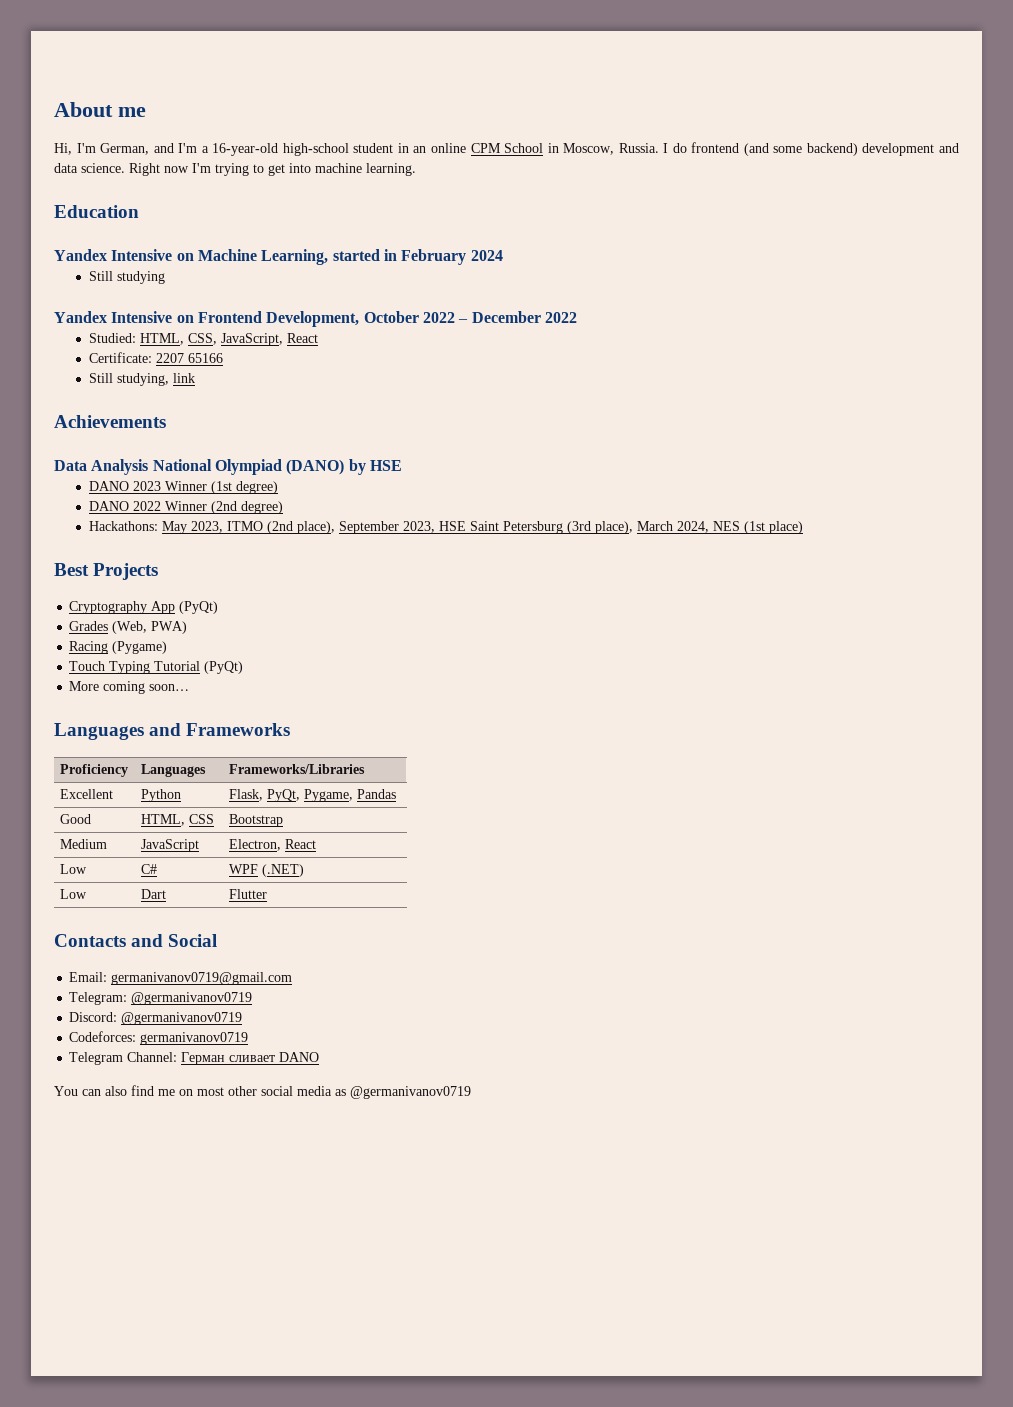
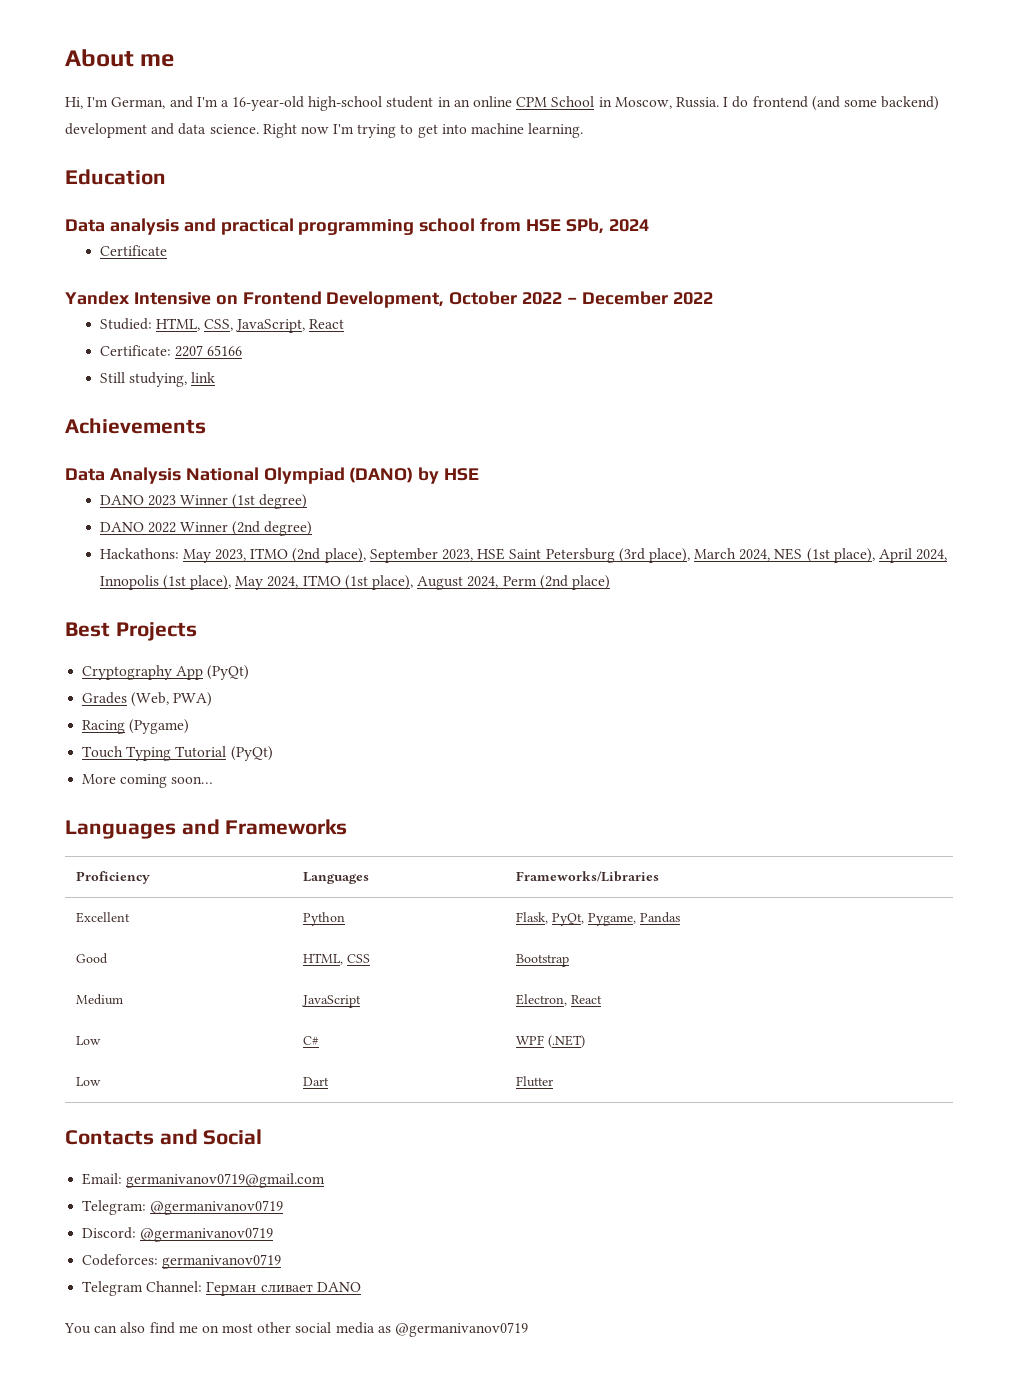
[54,249,467,265] Yandex Intensive on Machine Learning, started in February -> [65,218,604,235] Data analysis and practical programming school from HSE SPb,
[89,271,166,284] Still studying -> [99,245,167,256] Certificate
(766, 527) none -> [833,548,948,563] [99,575,568,590] place), April 2024, Innopolis (1st place), May 2024, ITMO (1st place), August 2024, Perm (2nd

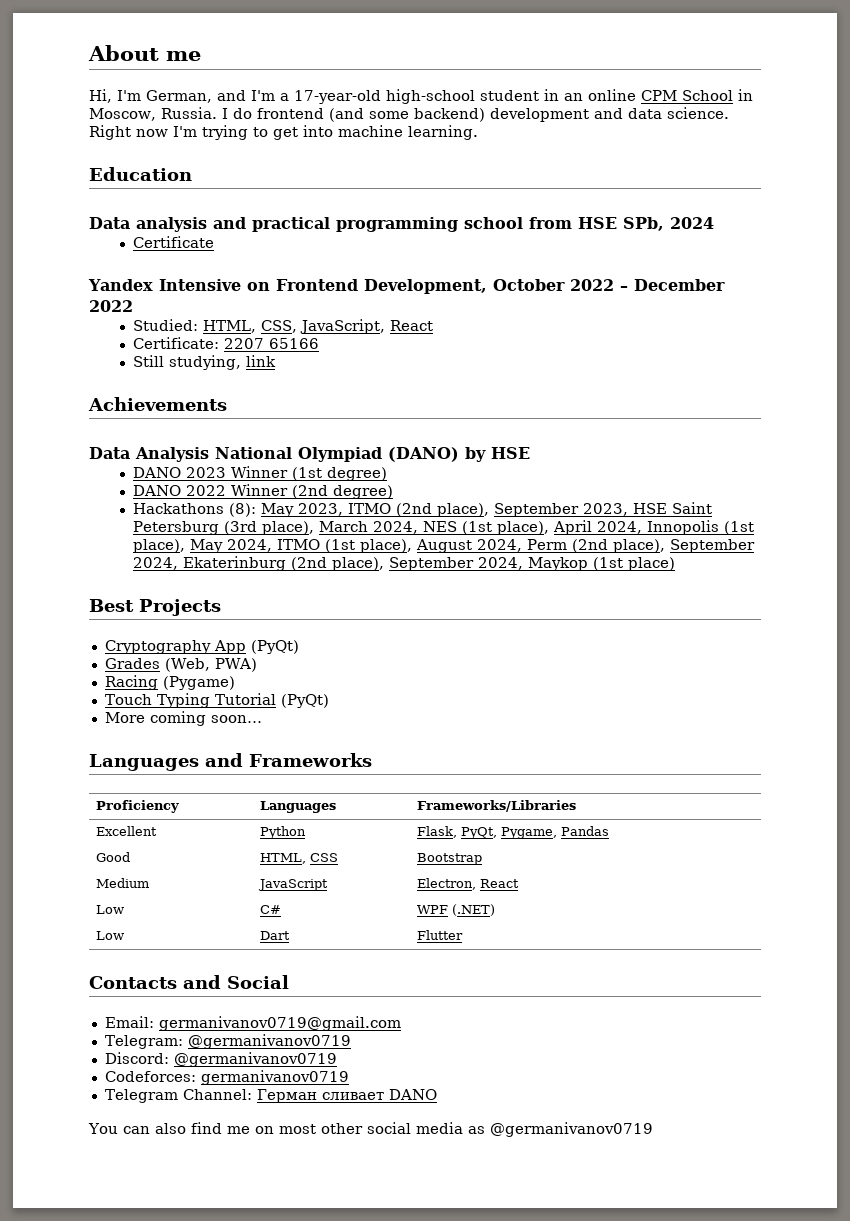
[232,96,305,111] 16-year-old -> [294,90,381,104] 17-year-old
[99,548,179,559] Hackathons: -> [132,503,256,517] Hackathons (8):
(568, 582) none -> [612,539,755,553] [132,556,623,571] place), September 2024, Ekaterinburg (2nd place), September 2024, Maykop (1st

